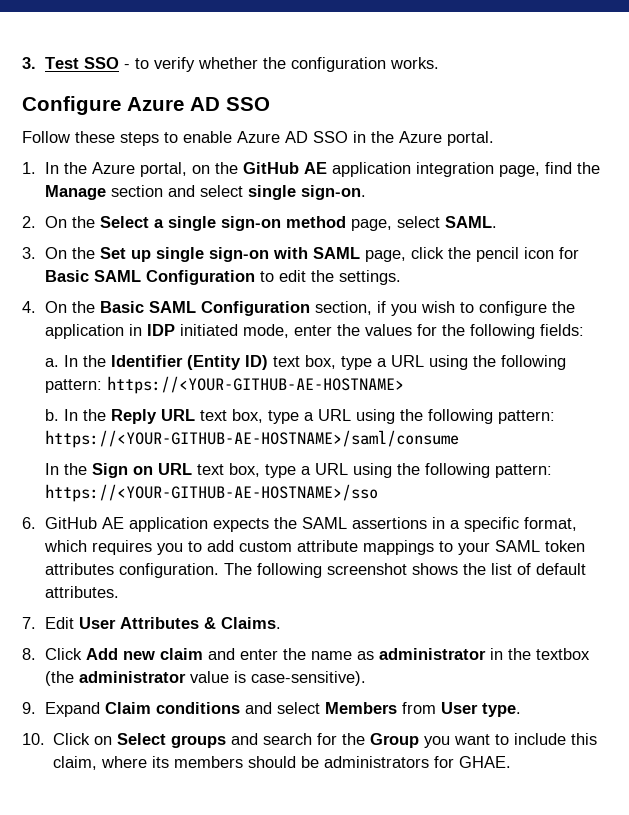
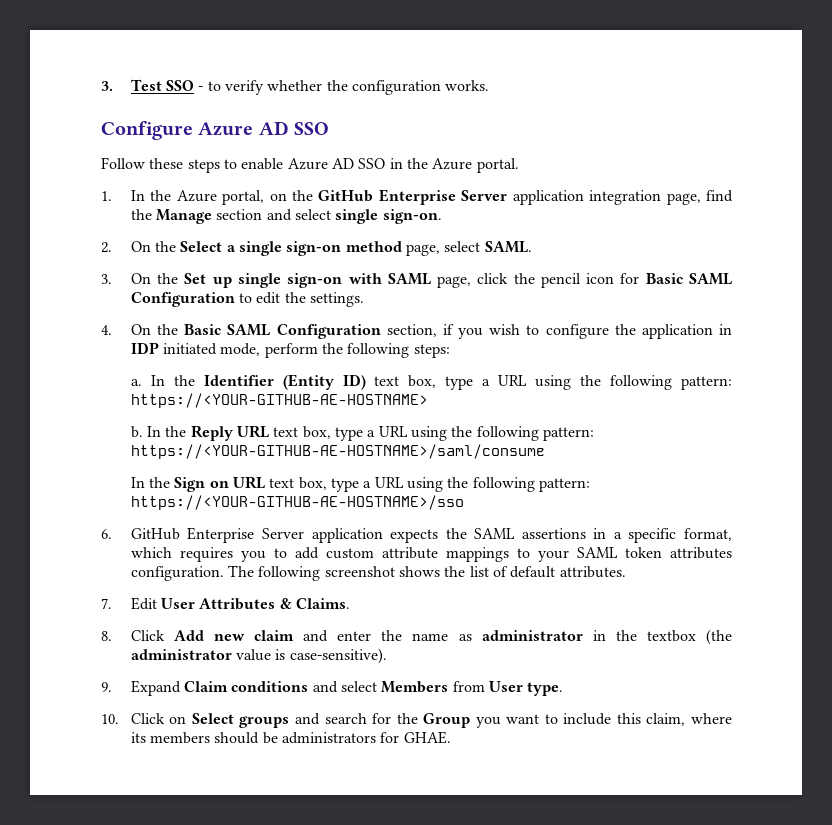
[304,162,328,174] AE -> [378,189,508,205] Enterprise Server
[294,324,585,339] enter the values for the following fields: -> [264,343,450,358] perform the following steps:
[102,517,125,529] AE -> [187,527,304,543] Enterprise Server

